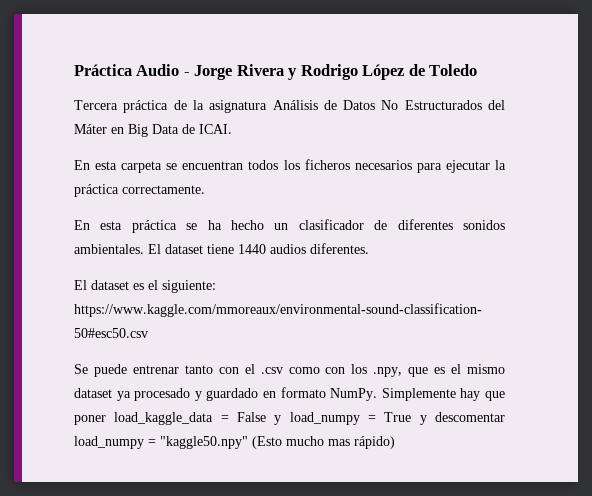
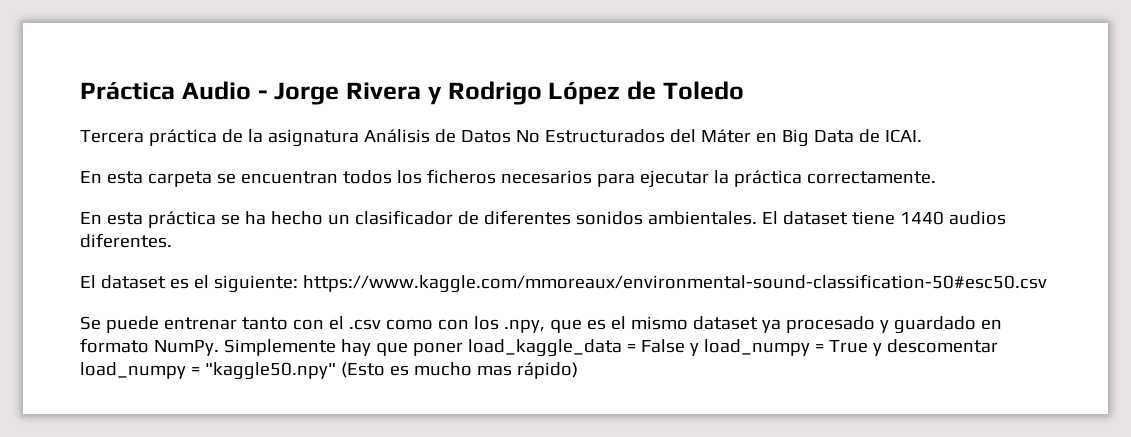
(282, 442) none -> [389,365,409,376] es

